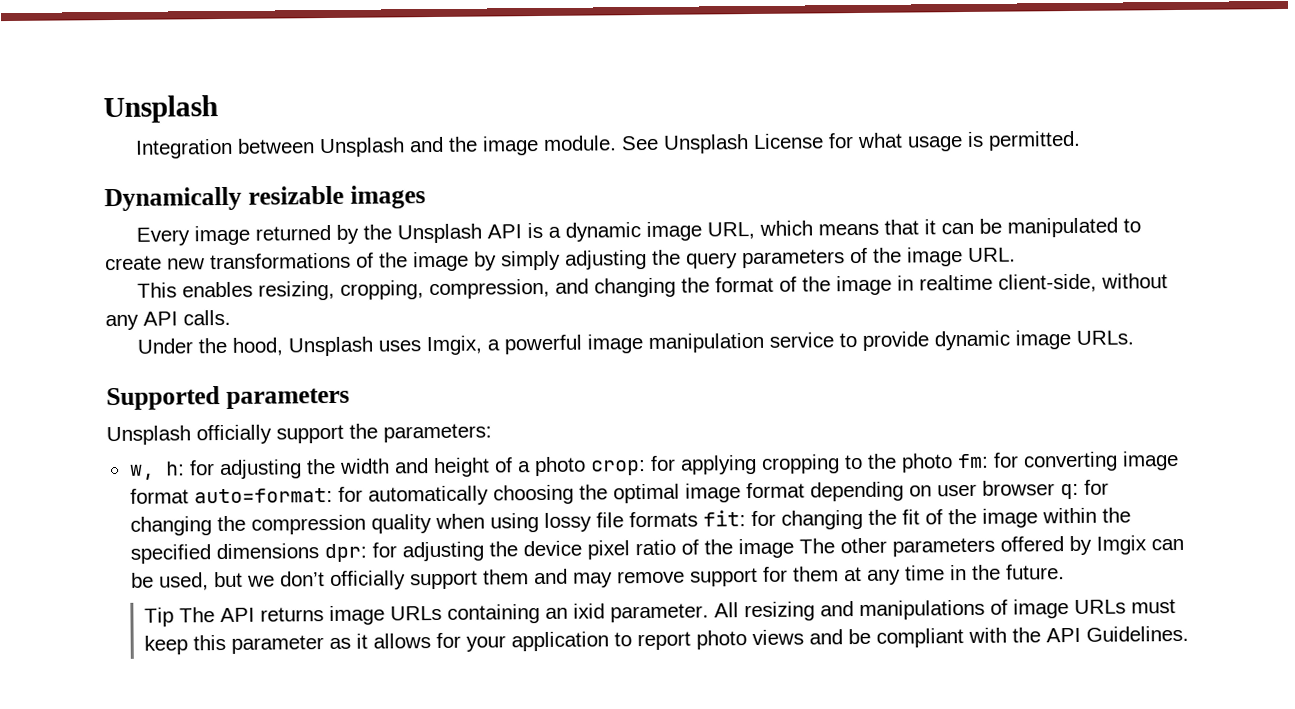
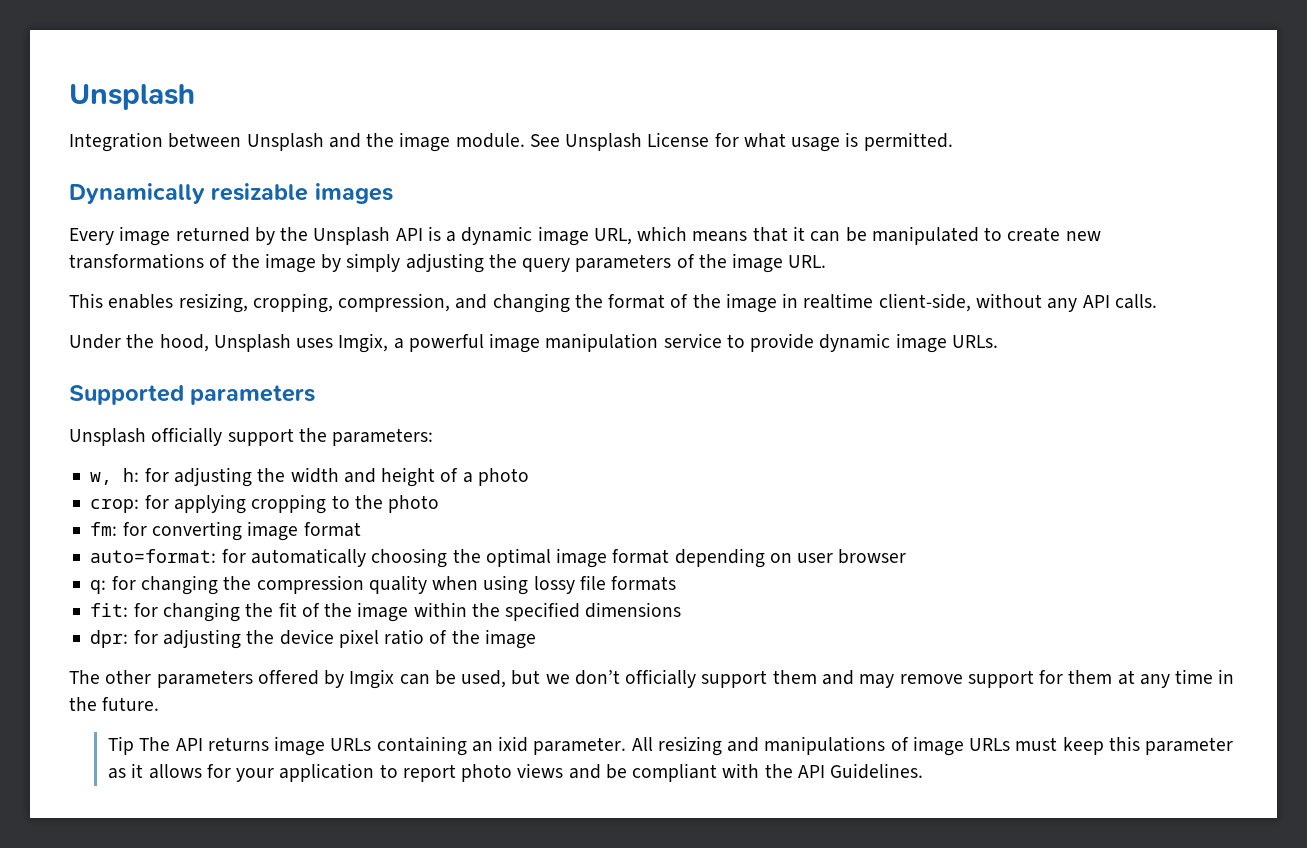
(586, 466) none -> (529, 477) //
(953, 463) none -> (440, 504) //
(189, 496) none -> (361, 529) //
(1055, 488) none -> (907, 556) //
(698, 519) none -> (677, 583) //
(319, 551) none -> (682, 610) //
(794, 548) none -> (536, 639) //

